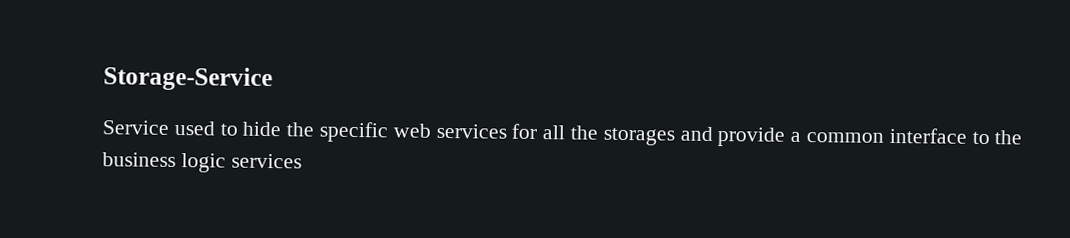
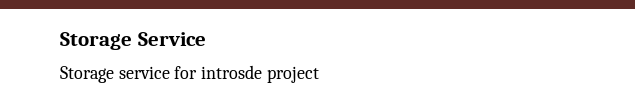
[103,66,273,92] [102,120,1023,147] [102,152,302,173] Storage-Service // Service used to hide the specific web services for all the storages and provide a common interface to the business logic services -> [60,32,206,50] [60,65,319,83] Storage Service // Storage service for introsde project

